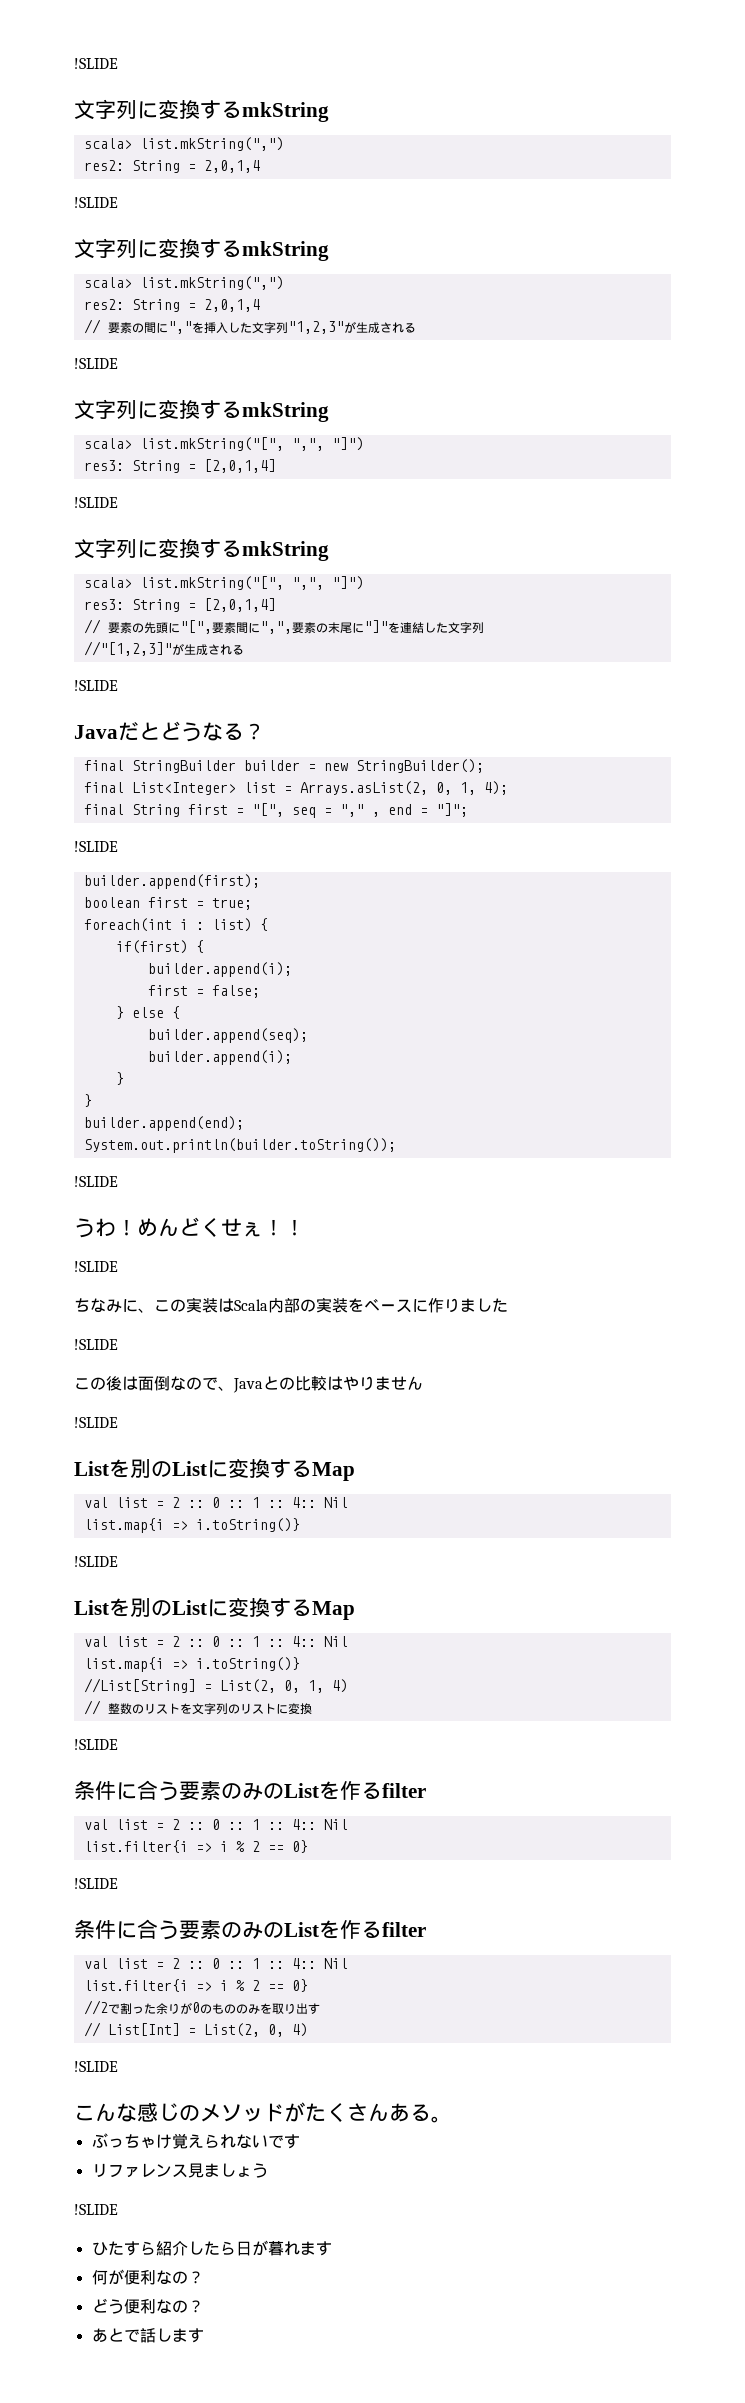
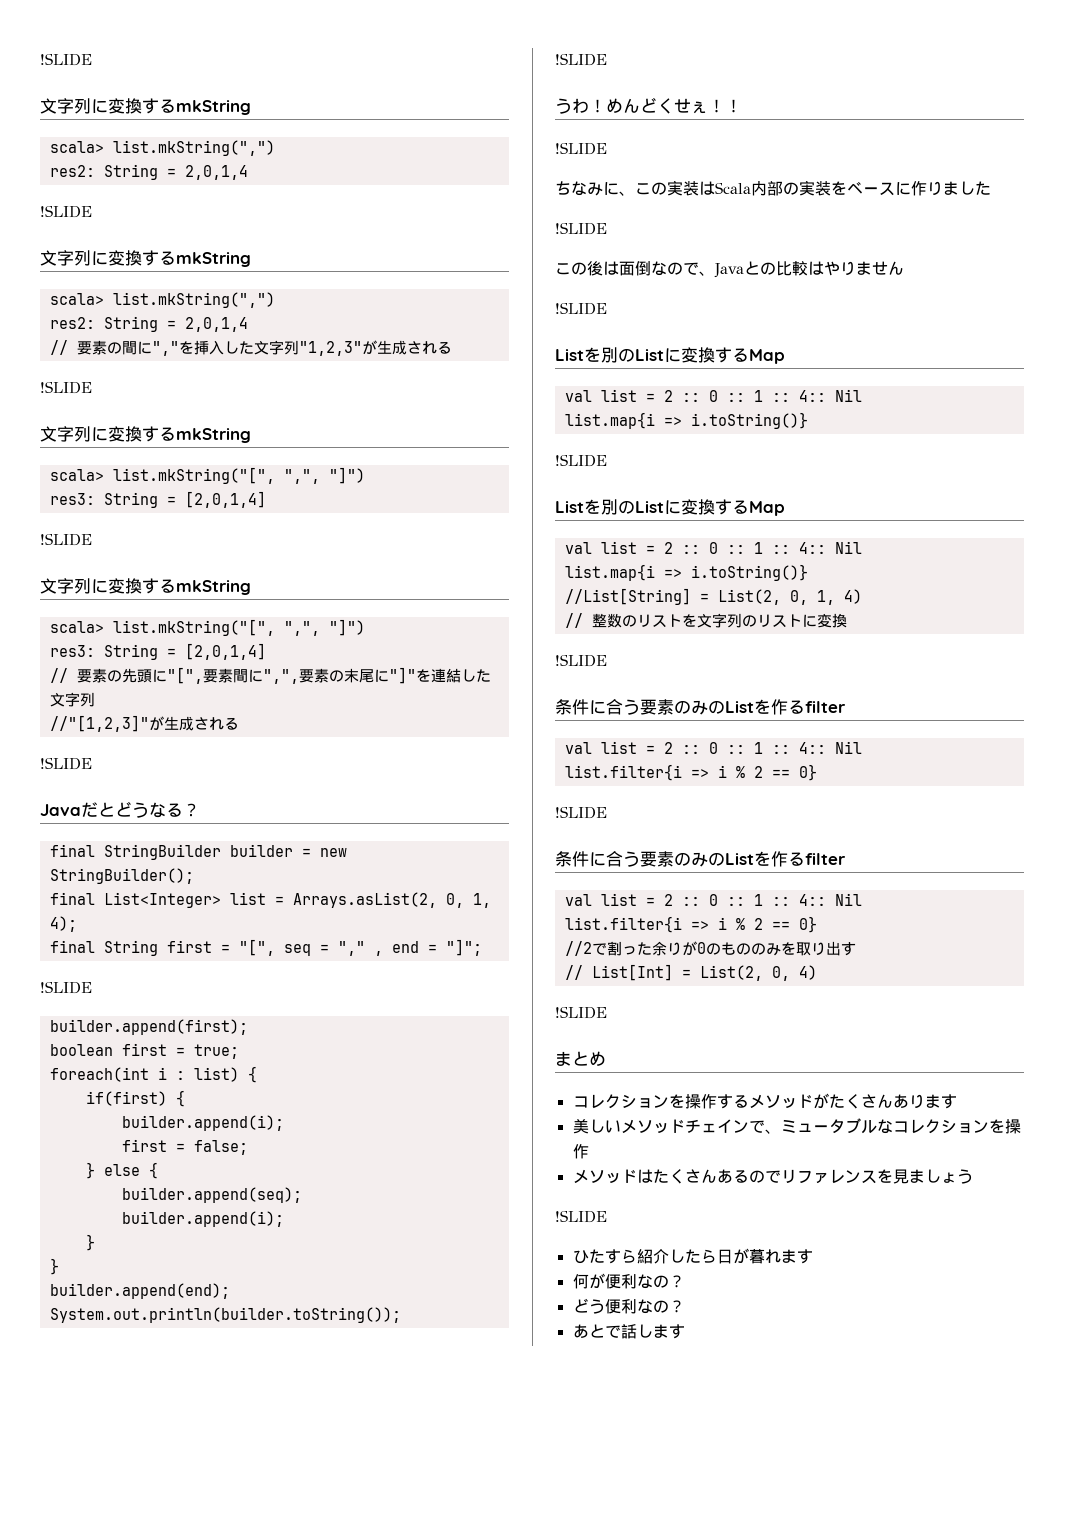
[74,2102,200,2122] こんな感じの -> [555,1051,606,1066] [572,1094,749,1109] まとめ // コレクションを操作する
[410,2104,452,2123] [91,2133,300,2149] る。 // ぶっちゃけ覚えられないです // -> [908,1094,957,1109] [572,1118,1021,1134] [572,1144,589,1159] [572,1169,781,1184] ります // 美しいメソッドチェインで、ミュータブルなコレクションを操作 // メソッドはたくさんあるので
(188, 2171) none -> [876,1169,893,1183] を

